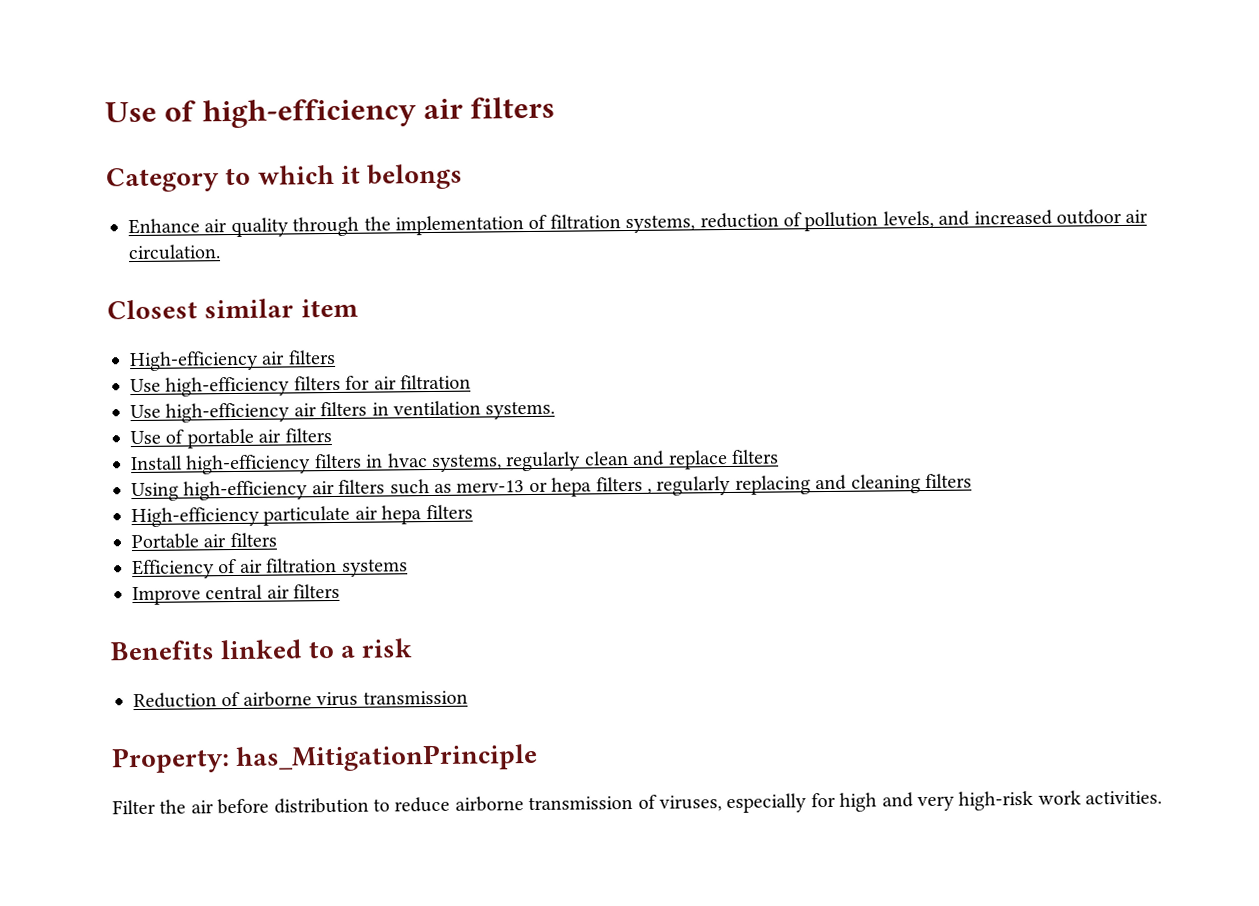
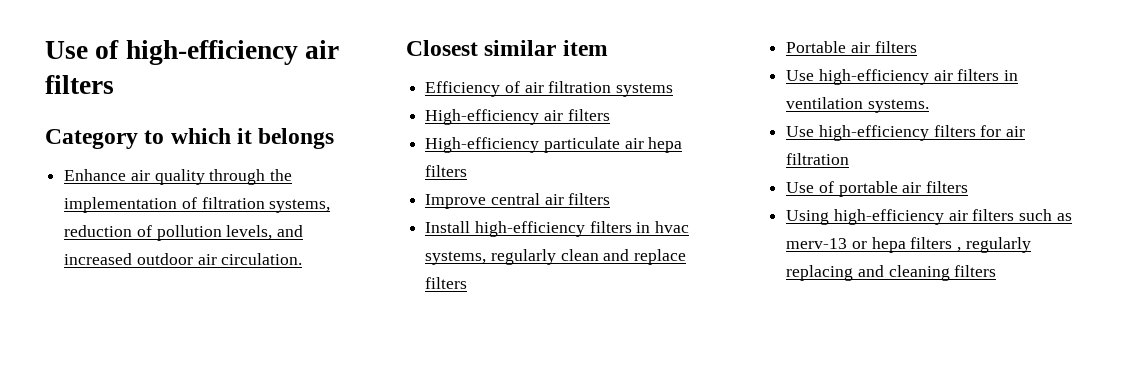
[129,349,336,372] [130,374,471,397] [130,400,556,423] [130,428,254,449] High-efficiency air filters // Use high-efficiency filters for air filtration // Use high-efficiency air filters in ventilation systems. // Use of portable -> [425,81,674,97] [425,109,610,125] [425,137,683,153] [425,165,468,177] [425,193,540,209] Efficiency of air filtration systems // High-efficiency air filters // High-efficiency particulate air hepa filters // Improve central
(779, 456) none -> [786,41,917,53] [786,69,1019,85] [786,97,929,113] [786,125,1026,141] [786,153,850,165] [786,181,969,197] // Portable air filters // Use high-efficiency air filters in ventilation systems. // Use high-efficiency filters for air filtration // Use of portable air filters
[131,504,473,528] [131,532,277,550] [132,557,408,580] [132,583,341,606] [110,638,414,661] [133,690,468,709] [111,743,539,774] [112,790,1163,815] // High-efficiency particulate air hepa filters // Portable air filters // Efficiency of air filtration systems // Improve central air filters // Benefits linked to a risk // Reduction of airborne virus transmission // Property: has_MitigationPrinciple // Filter the air before distribution to reduce airborne transmission of viruses, especially for high and very high-risk work activities. -> (997, 271) none

